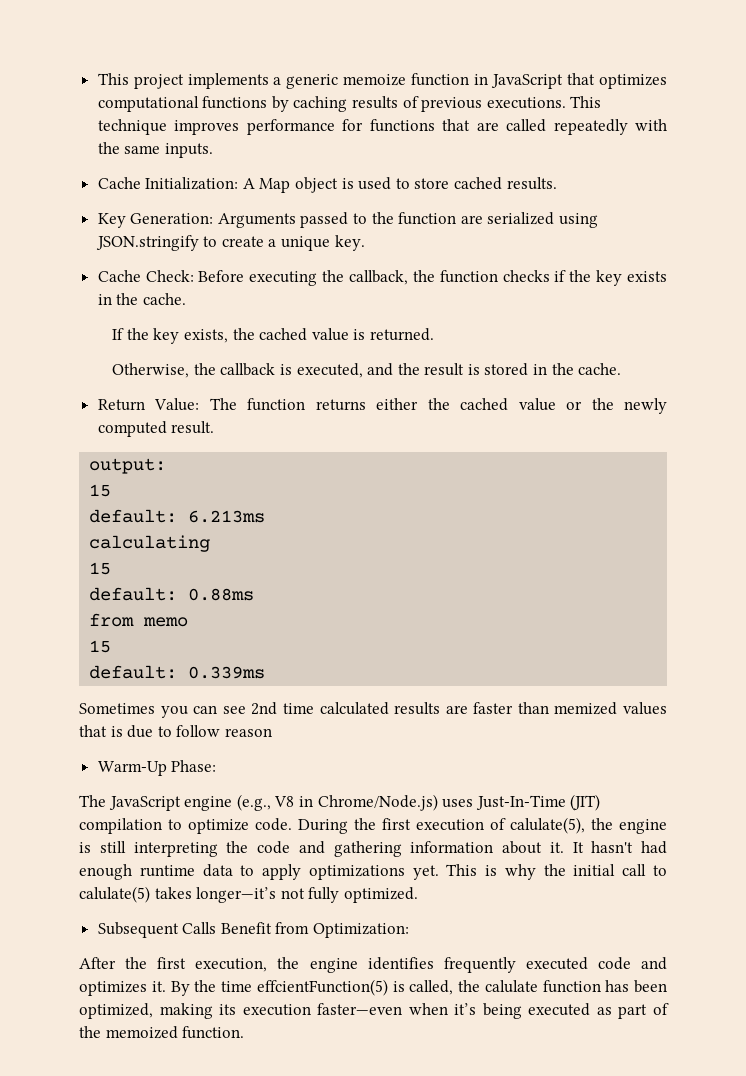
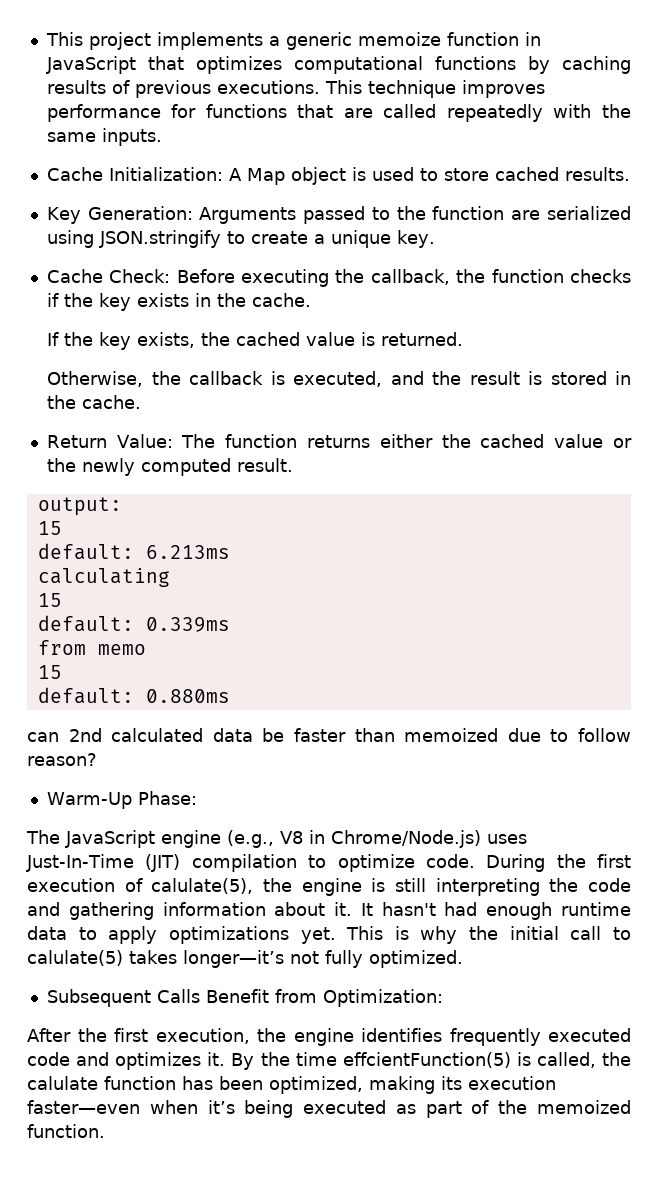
[188,588,255,601] 0.88ms -> [145,617,230,632] 0.339ms
[188,666,266,679] [79,702,667,718] [79,725,123,737] 0.339ms // Sometimes you can see 2nd time calculated results are faster than memized values that is -> [145,689,230,703] [27,728,499,742] 0.880ms // can 2nd calculated data be faster than memoized
[224,728,272,737] reason -> [27,753,97,766] reason?

